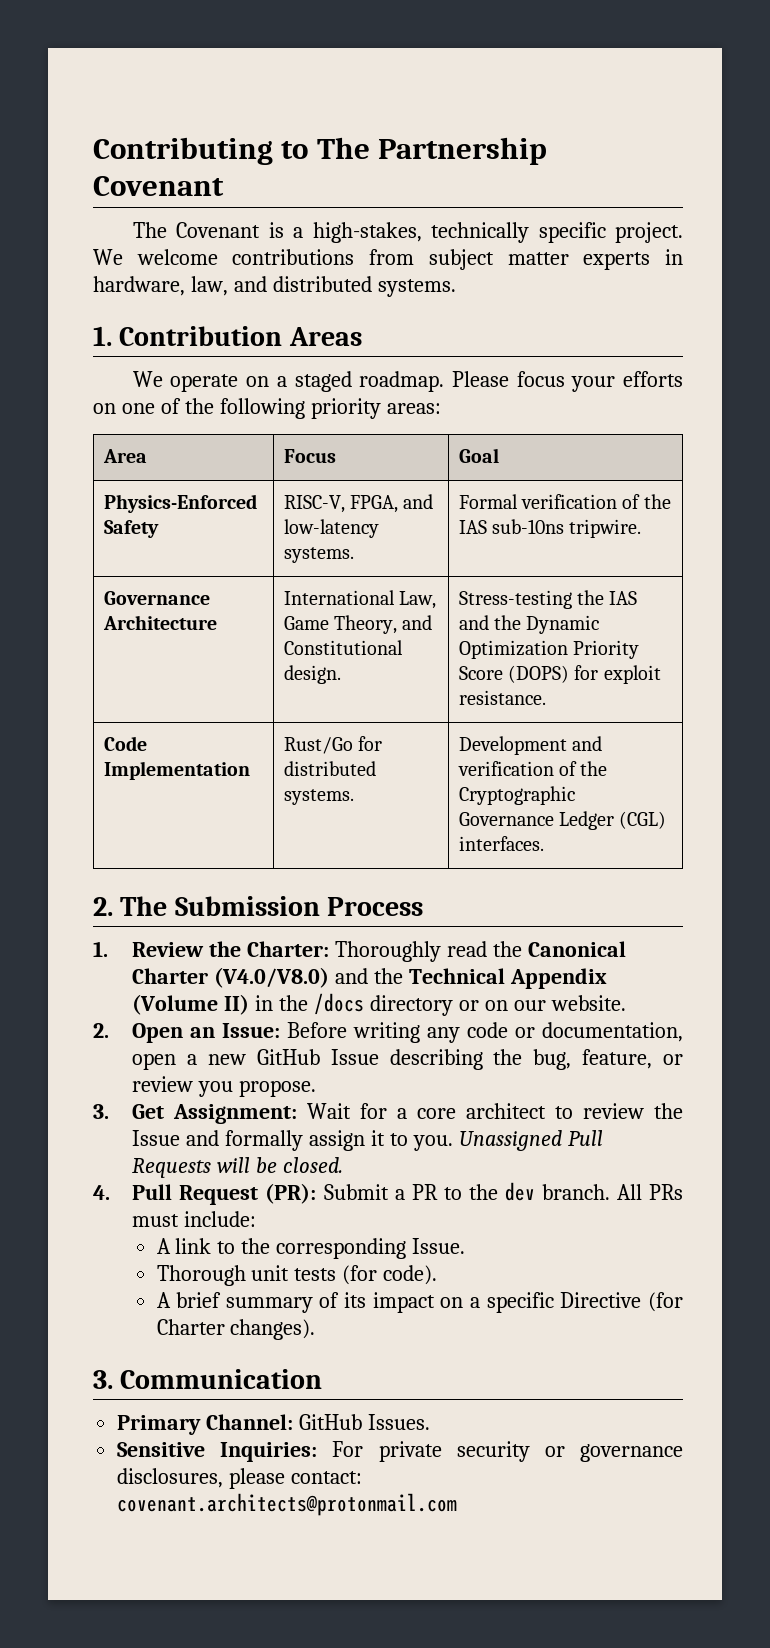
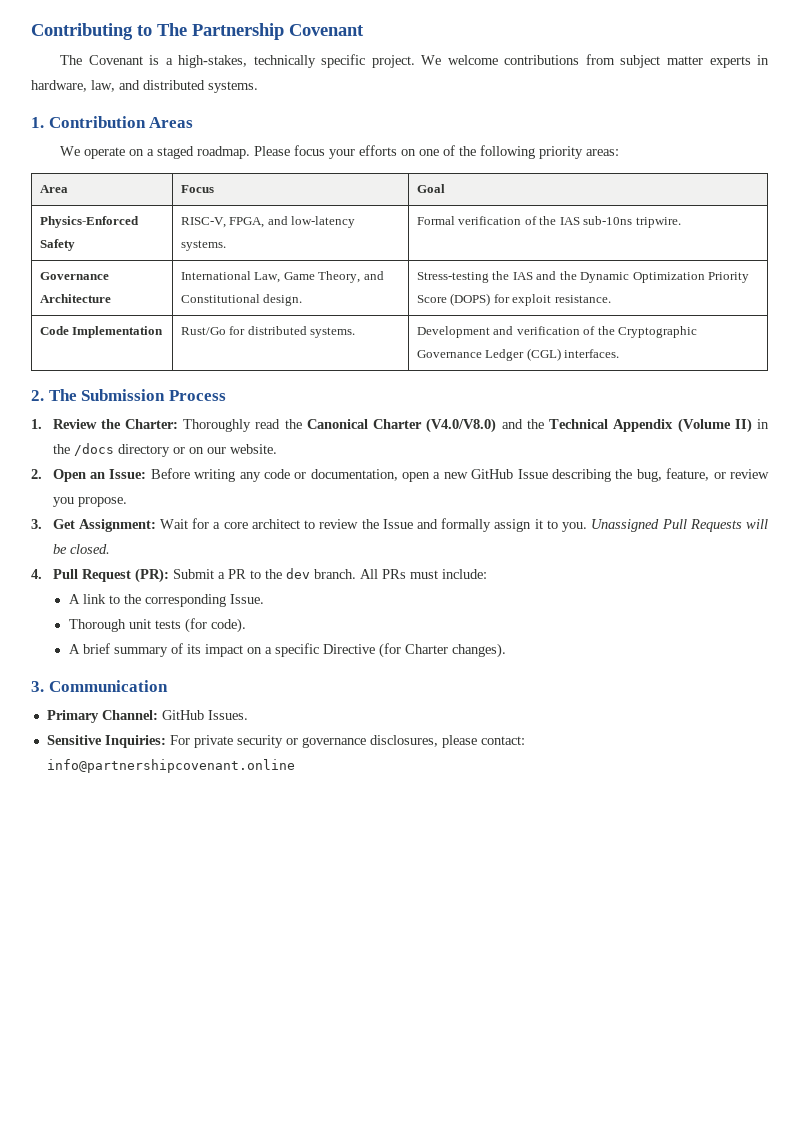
[117,1493,458,1516] covenant.architects@protonmail.com -> [46,759,295,773] info@partnershipcovenant.online

